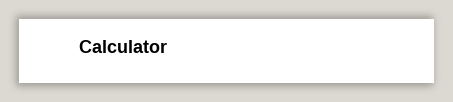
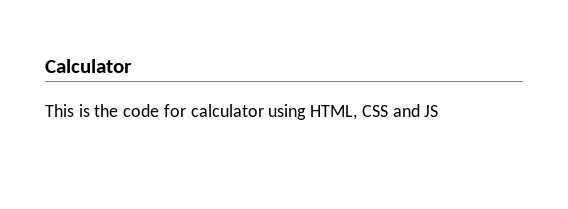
(167, 46) none -> [45,104,439,120] // This is the code for calculator using HTML, CSS and JS

